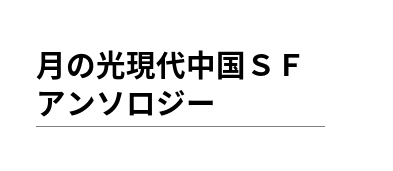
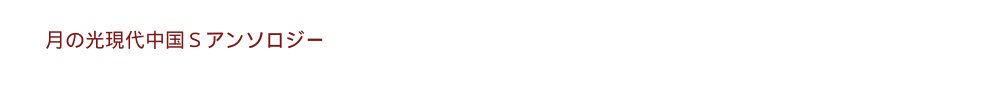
[276,54,306,76] Ｆ -> (205, 40) none

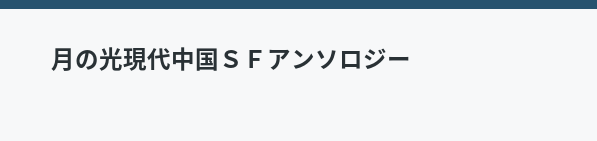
(205, 40) none -> [243,50,267,68] Ｆ

